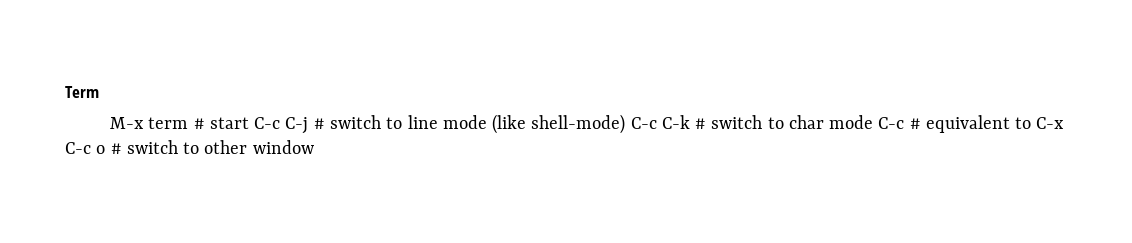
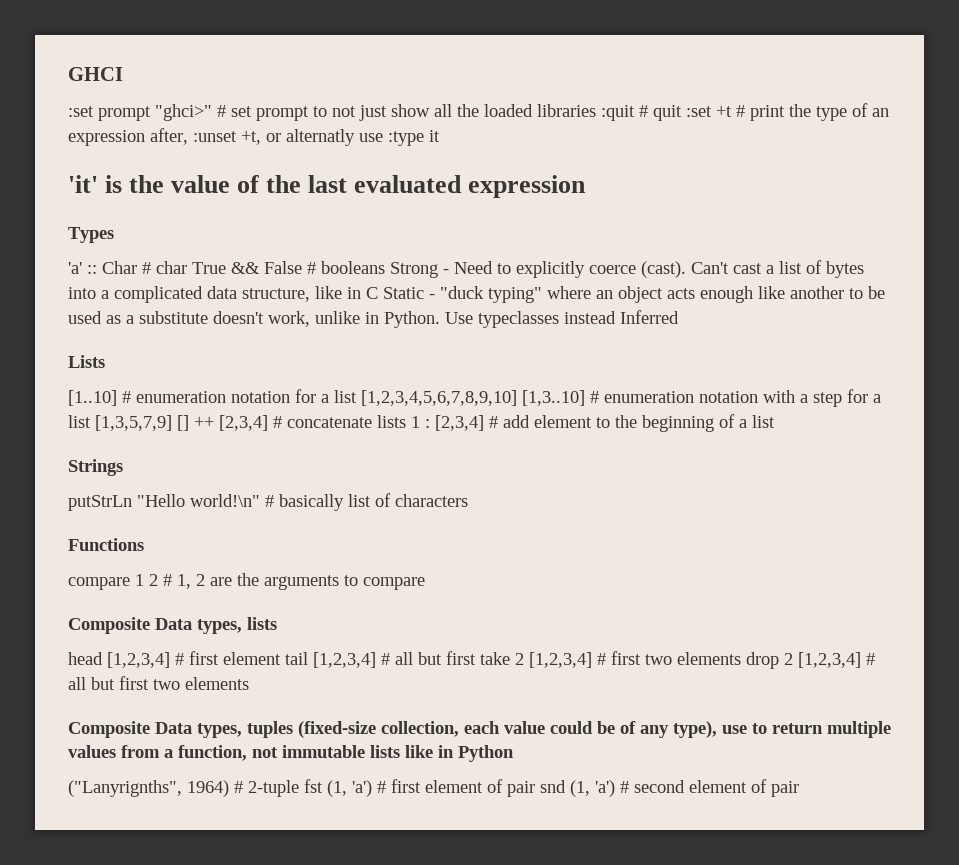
[65,86,99,98] [110,114,1065,134] [65,140,314,154] Term // M-x term # start C-c C-j # switch to line mode (like shell-mode) C-c C-k # switch to char mode C-c # equivalent to C-x C-c o # switch to other window -> [68,67,123,81] [68,103,889,121] [68,128,440,146] [68,175,587,198] [68,227,114,243] [68,260,864,278] [68,286,885,303] [68,310,679,328] [68,355,105,368] [68,389,881,407] [68,414,775,432] [68,459,123,476] [68,493,468,511] [68,538,144,551] [68,573,425,590] [68,617,277,634] [68,651,875,669] [68,676,249,690] [68,721,891,738] [68,745,514,762] [68,779,799,797] GHCI // :set prompt "ghci>" # set prompt to not just show all the loaded libraries :quit # quit :set +t # print the type of an expression after, :unset +t, or alternatly use :type it // 'it' is the value of the last evaluated expression // Types // 'a' :: Char # char True && False # booleans Strong - Need to explicitly coerce (cast). Can't cast a list of bytes into a complicated data structure, like in C Static - "duck typing" where an object acts enough like another to be used as a substitute doesn't work, unlike in Python. Use typeclasses instead Inferred // Lists // [1..10] # enumeration notation for a list [1,2,3,4,5,6,7,8,9,10] [1,3..10] # enumeration notation with a step for a list [1,3,5,7,9] [] ++ [2,3,4] # concatenate lists 1 : [2,3,4] # add element to the beginning of a list // Strings // putStrLn "Hello world!\n" # basically list of characters // Functions // compare 1 2 # 1, 2 are the arguments to compare // Composite Data types, lists // head [1,2,3,4] # first element tail [1,2,3,4] # all but first take 2 [1,2,3,4] # first two elements drop 2 [1,2,3,4] # all but first two elements // Composite Data types, tuples (fixed-size collection, each value could be of any type), use to return multiple values from a function, not immutable lists like in Python // ("Lanyrignths", 1964) # 2-tuple fst (1, 'a') # first element of pair snd (1, 'a') # second element of pair

